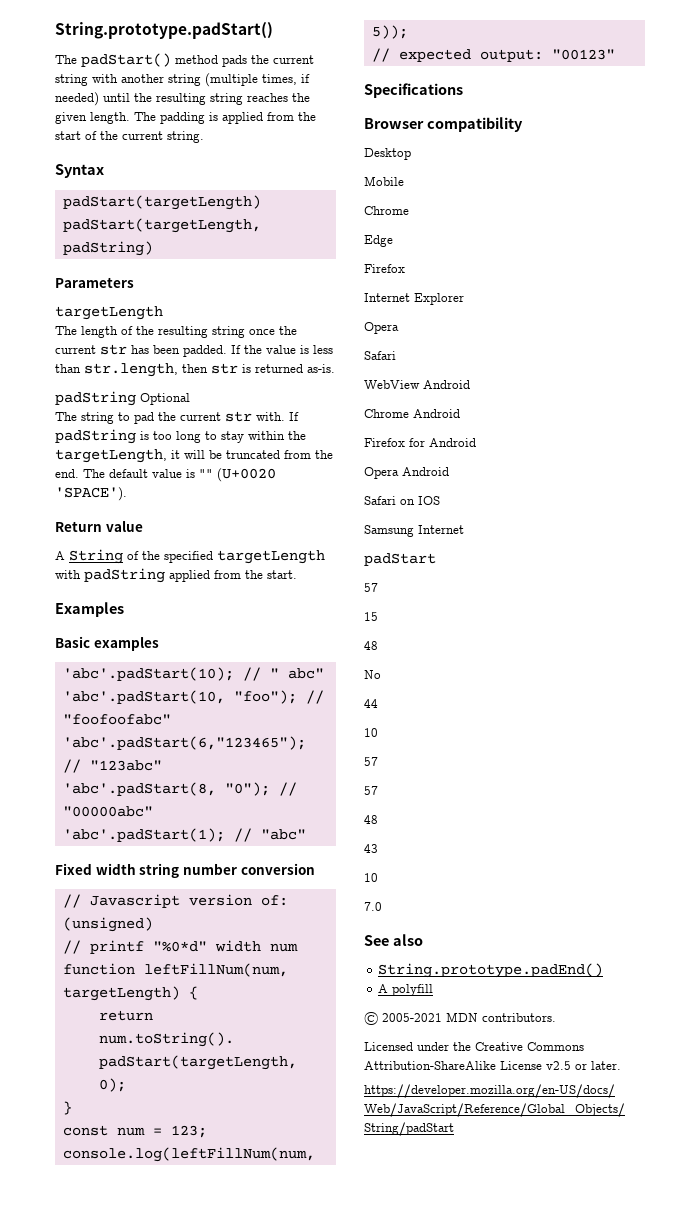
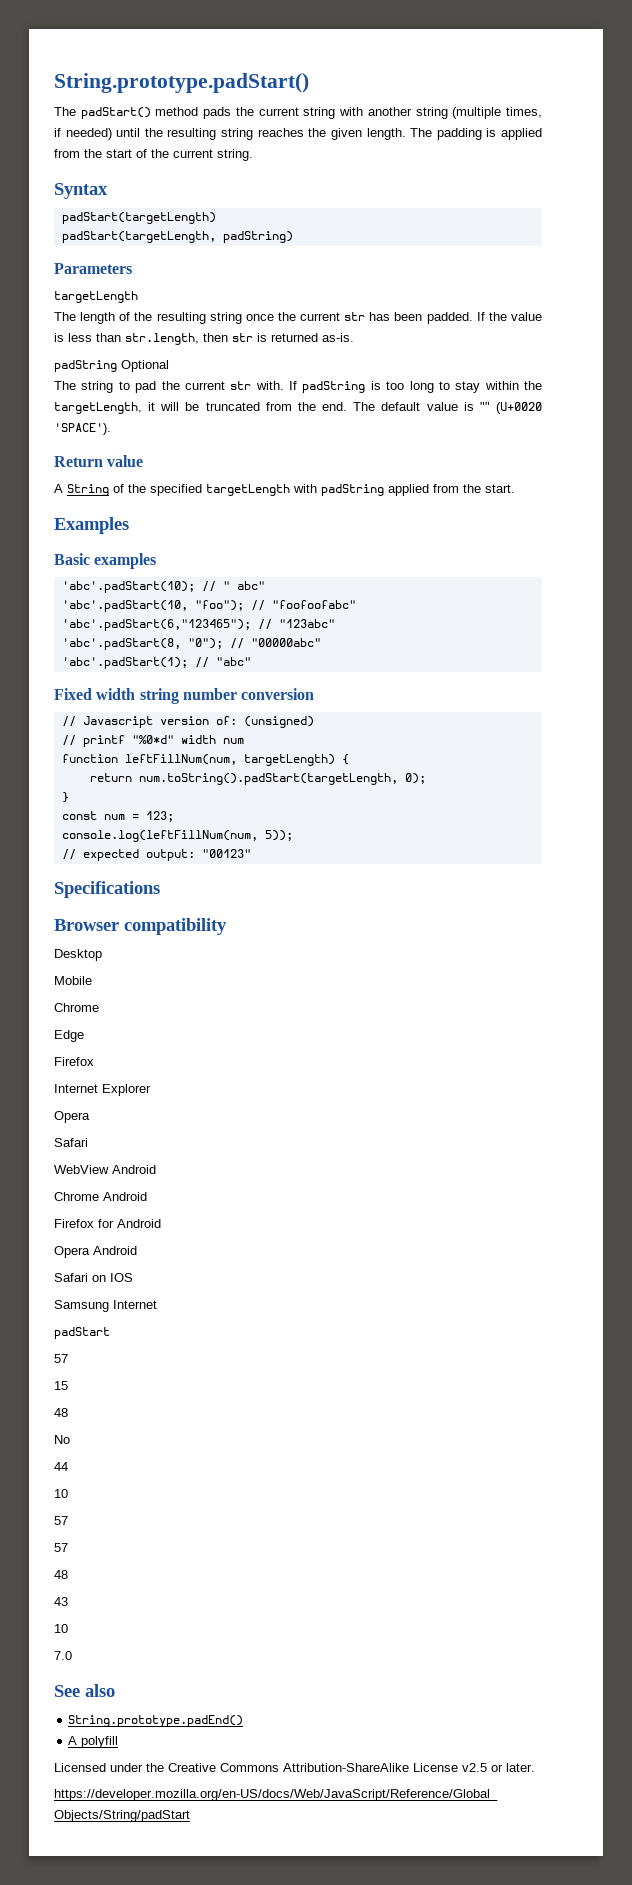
[364,1012,556,1025] // © 2005-2021 MDN contributors. -> (119, 1742) none

